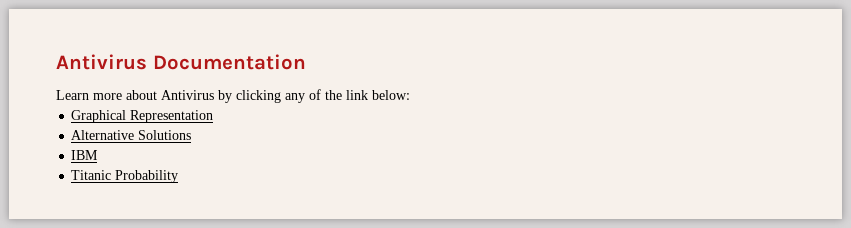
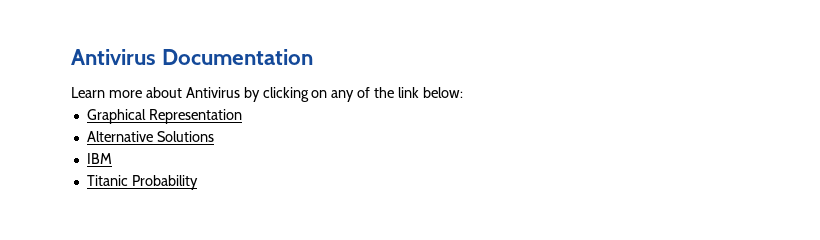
(281, 96) none -> [311,90,328,98] on

